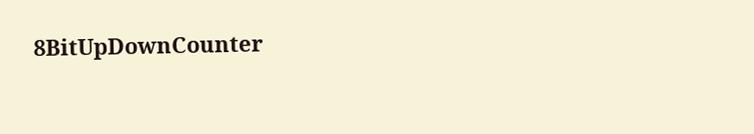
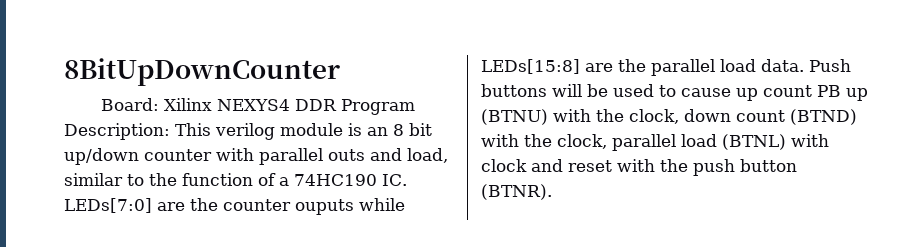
(264, 48) none -> [101,98,416,115] [64,123,432,140] [64,148,448,165] [64,173,407,186] [64,198,405,215] [481,59,851,76] [481,84,868,101] [481,109,857,125] [481,134,829,151] [481,159,797,176] [481,184,552,200] // Board: Xilinx NEXYS4 DDR Program Description: This verilog module is an 8 bit up/down counter with parallel outs and load, similar to the function of a 74HC190 IC. LEDs[7:0] are the counter ouputs while LEDs[15:8] are the parallel load data. Push buttons will be used to cause up count PB up (BTNU) with the clock, down count (BTND) with the clock, parallel load (BTNL) with clock and reset with the push button (BTNR).

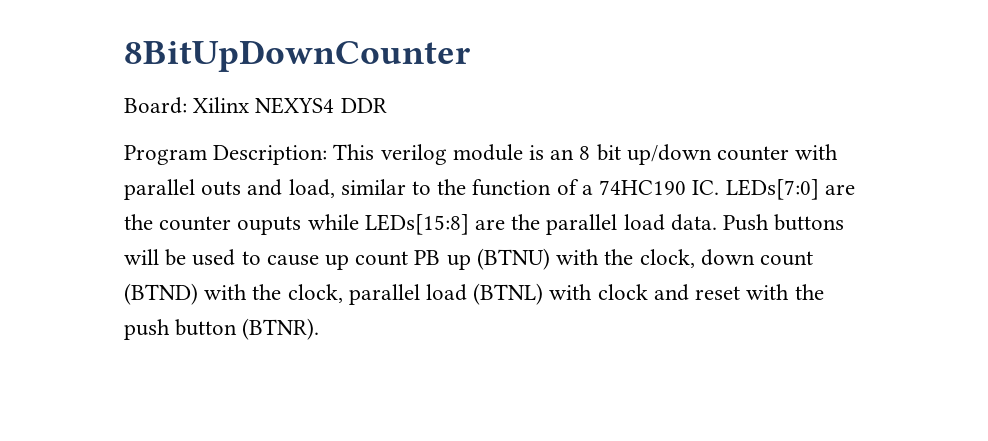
(338, 105) none -> (387, 105) //

